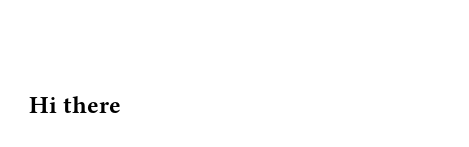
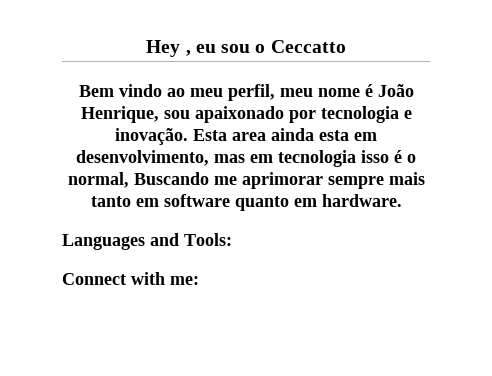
[29,96,122,113] Hi there -> [146,40,346,57] [78,84,414,101] [80,106,412,123] [115,128,377,145] [76,150,416,167] [67,172,425,189] [90,194,402,211] [62,233,232,250] [62,272,199,285] Hey , eu sou o Ceccatto // Bem vindo ao meu perfil, meu nome é João Henrique, sou apaixonado por tecnologia e inovação. Esta area ainda esta em desenvolvimento, mas em tecnologia isso é o normal, Buscando me aprimorar sempre mais tanto em software quanto em hardware. // Languages and Tools: // Connect with me:

